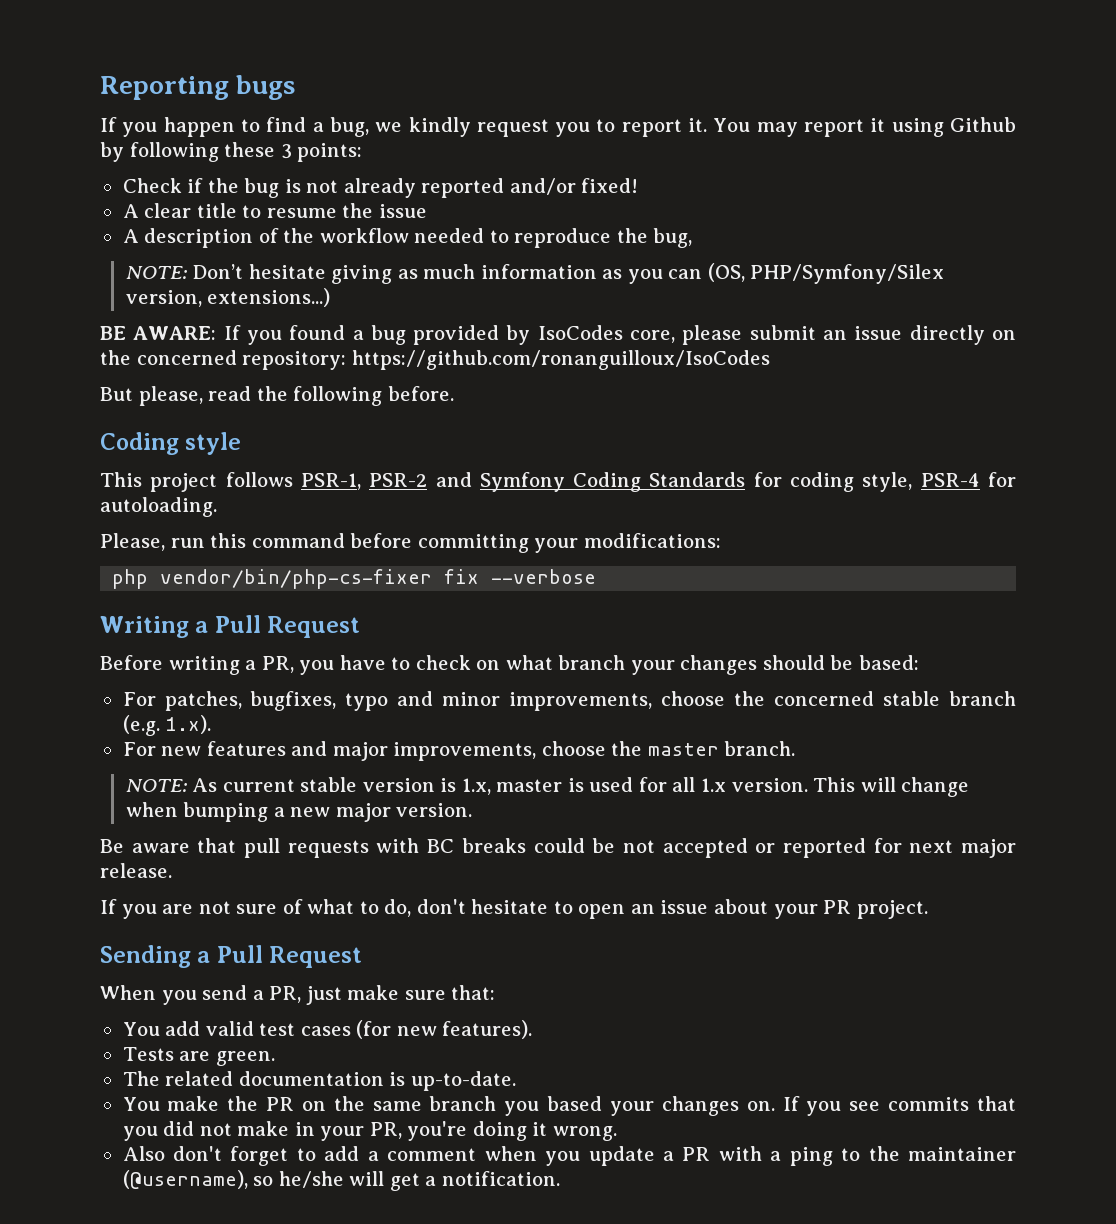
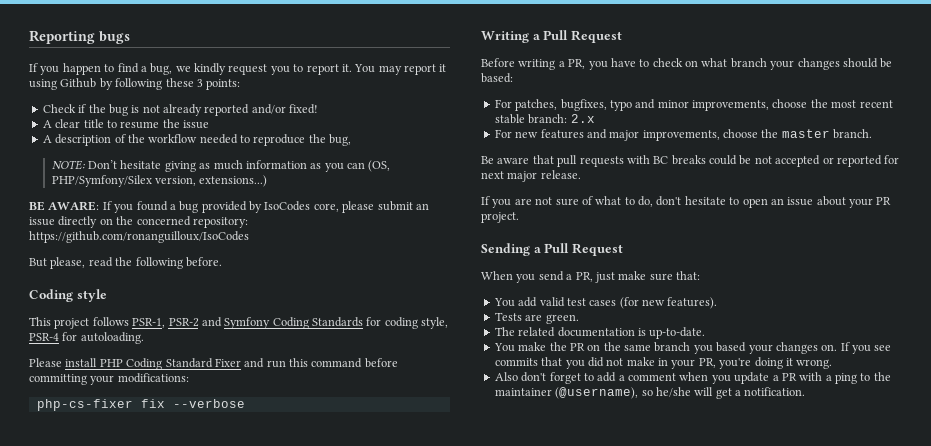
[100,533,165,551] Please, -> [29,358,265,370] Please install PHP Coding Standard Fixer and
[112,569,433,589] php vendor/bin/php-cs-fixer -> [36,399,133,411] php-cs-fixer
[774,691,1017,706] [122,715,212,736] concerned stable branch (e.g. 1.x). -> [831,100,893,108] [494,114,595,124] most recent stable branch: 2.x
[125,777,970,797] [125,802,473,822] // NOTE: As current stable version is 1.x, master is used for all 1.x version. This will change when bumping a new major version. -> (873, 134) none

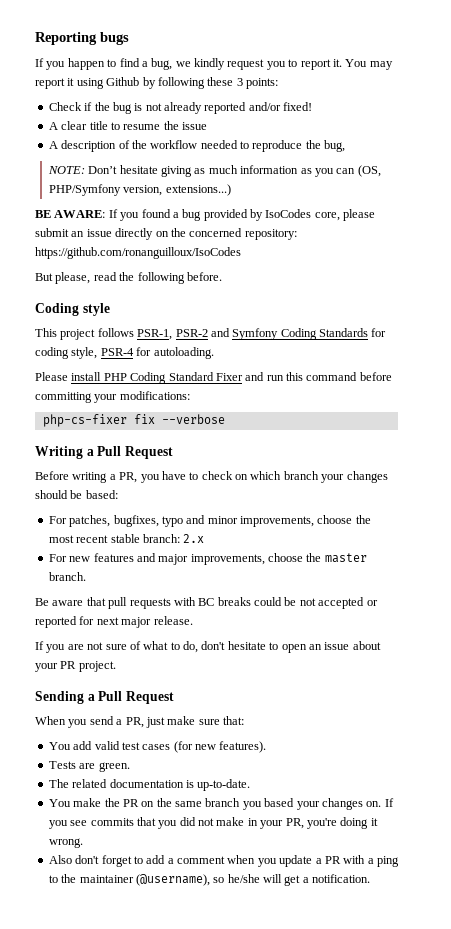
[51,175,152,187] PHP/Symfony/Silex -> [48,184,121,196] PHP/Symfony
[701,58,728,67] what -> [250,471,282,480] which

